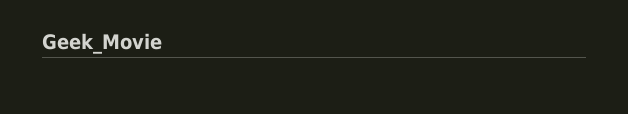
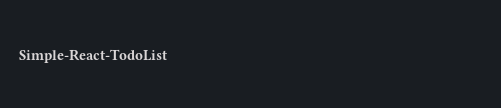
[42,33,162,54] Geek_Movie -> [19,49,167,63] Simple-React-TodoList

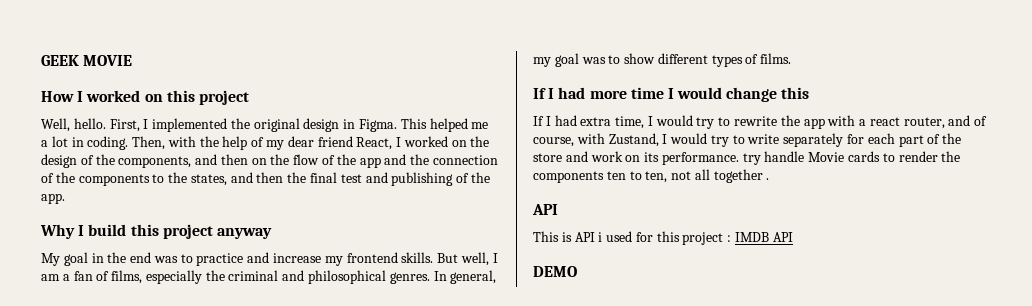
[19,49,167,63] Simple-React-TodoList -> [41,55,133,66] [41,90,249,105] [41,118,489,132] [41,136,490,150] [41,154,498,168] [41,172,490,186] [41,193,65,204] [40,224,272,239] [41,252,498,266] [41,270,497,284] [533,53,792,67] [533,87,810,102] [533,115,988,129] [533,133,962,147] [533,151,961,165] [533,169,770,183] [532,204,558,215] [533,231,793,245] [533,266,577,277] GEEK MOVIE // How I worked on this project // Well, hello. First, I implemented the original design in Figma. This helped me a lot in coding. Then, with the help of my dear friend React, I worked on the design of the components, and then on the flow of the app and the connection of the components to the states, and then the final test and publishing of the app. // Why I build this project anyway // My goal in the end was to practice and increase my frontend skills. But well, I am a fan of films, especially the criminal and philosophical genres. In general, my goal was to show different types of films. // If I had more time I would change this // If I had extra time, I would try to rewrite the app with a react router, and of course, with Zustand, I would try to write separately for each part of the store and work on its performance. try handle Movie cards to render the components ten to ten, not all together . // API // This is API i used for this project : IMDB API // DEMO

